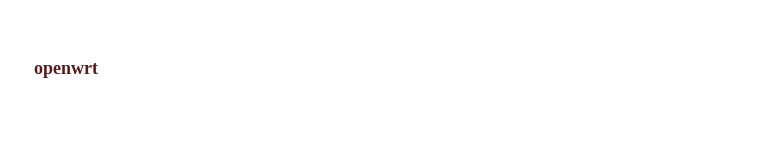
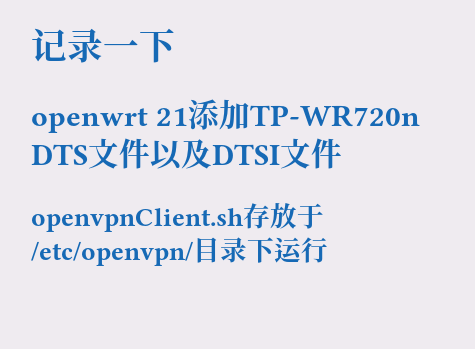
[34,63,98,78] openwrt -> [31,28,175,63] [31,99,421,133] [31,138,342,170] [31,203,324,232] [31,237,328,266] 记录一下 // openwrt 21添加TP-WR720n DTS文件以及DTSI文件 // openvpnClient.sh存放于/etc/openvpn/目录下运行

